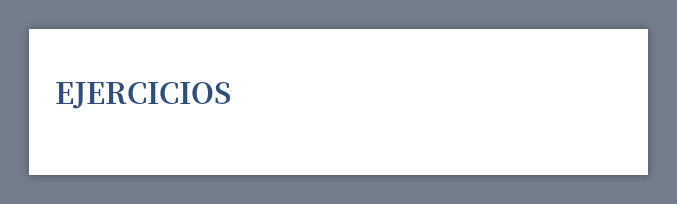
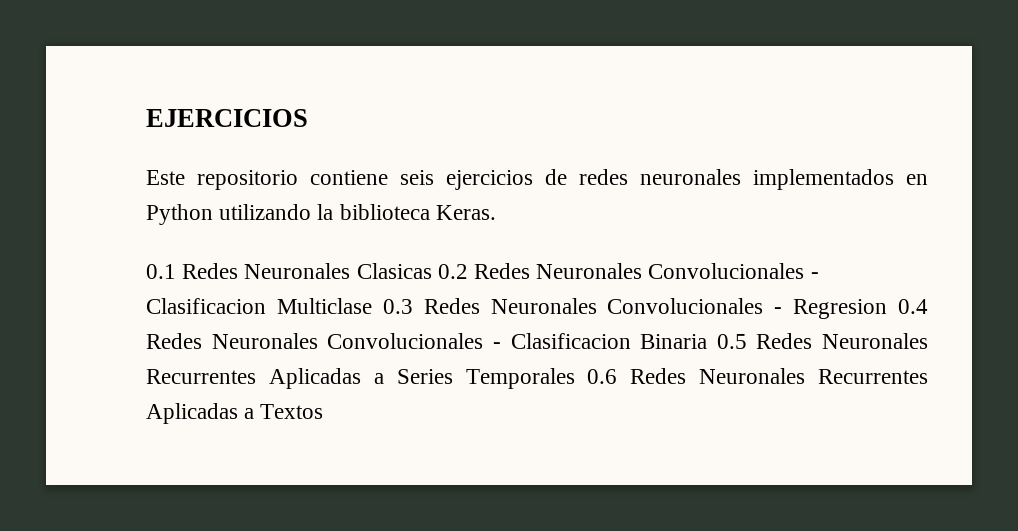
(231, 95) none -> [146,169,928,190] [146,204,496,225] [146,263,819,279] [146,298,928,319] [146,333,928,349] [146,368,928,389] [146,403,324,424] // Este repositorio contiene seis ejercicios de redes neuronales implementados en Python utilizando la biblioteca Keras. // 0.1 Redes Neuronales Clasicas 0.2 Redes Neuronales Convolucionales - Clasificacion Multiclase 0.3 Redes Neuronales Convolucionales - Regresion 0.4 Redes Neuronales Convolucionales - Clasificacion Binaria 0.5 Redes Neuronales Recurrentes Aplicadas a Series Temporales 0.6 Redes Neuronales Recurrentes Aplicadas a Textos

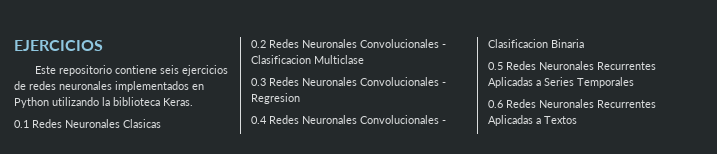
(432, 271) none -> (161, 123) //
(372, 306) none -> (364, 59) //
(888, 309) none -> (300, 98) //
(708, 341) none -> (584, 43) //
(575, 378) none -> (634, 82) //

